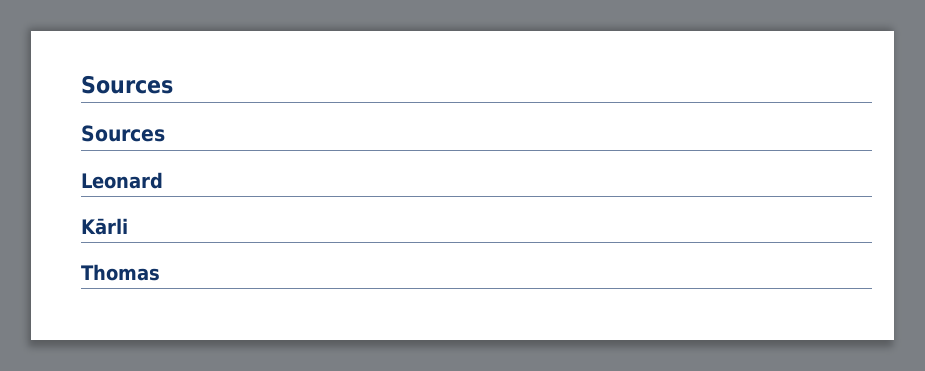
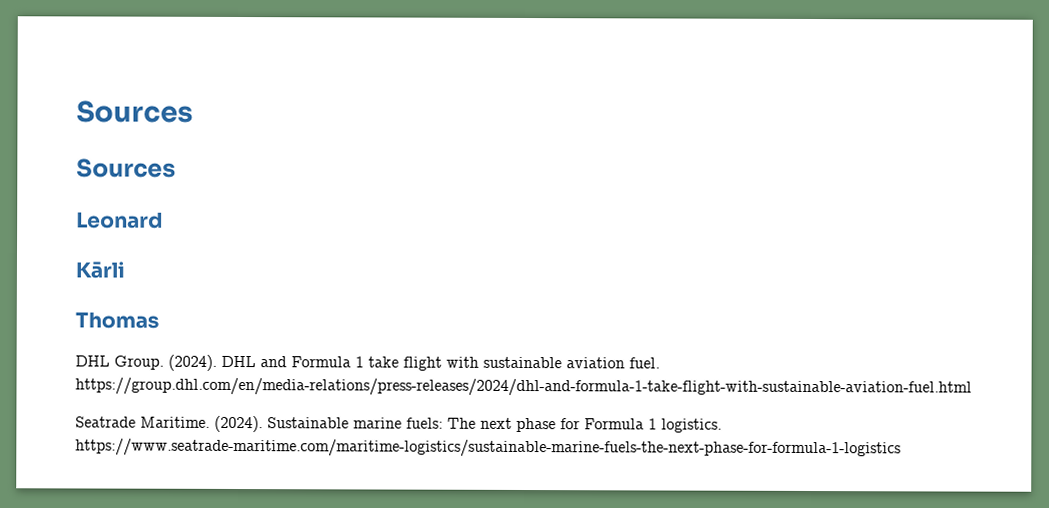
(160, 272) none -> [75,354,660,371] [75,377,972,398] [75,415,722,433] [75,438,901,459] // DHL Group. (2024). DHL and Formula 1 take flight with sustainable aviation fuel. https://group.dhl.com/en/media-relations/press-releases/2024/dhl-and-formula-1-take-flight-with-sustainable-aviation-fuel.html // Seatrade Maritime. (2024). Sustainable marine fuels: The next phase for Formula 1 logistics. https://www.seatrade-maritime.com/maritime-logistics/sustainable-marine-fuels-the-next-phase-for-formula-1-logistics

